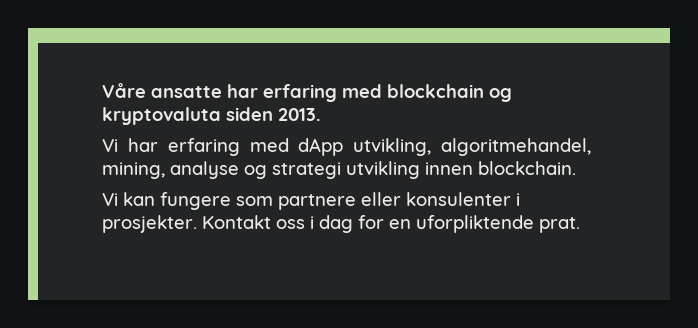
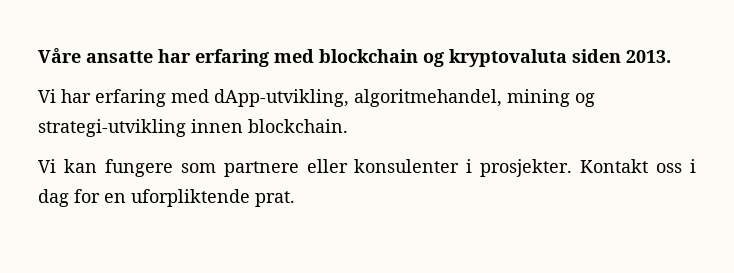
[298,138,591,156] [102,161,420,179] dApp utvikling, algoritmehandel, mining, analyse og strategi utvikling -> [214,89,595,107] [38,119,186,137] dApp-utvikling, algoritmehandel, mining og strategi-utvikling

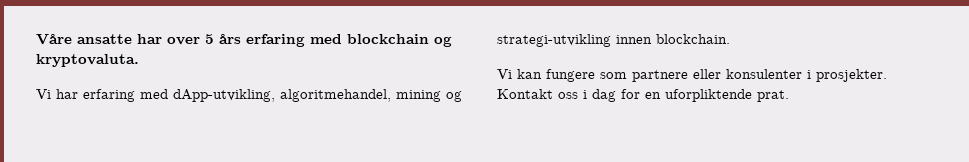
(191, 56) none -> [167,34,241,45] over 5 års
[449,49,671,67] kryptovaluta siden 2013. -> [36,54,139,67] kryptovaluta.

